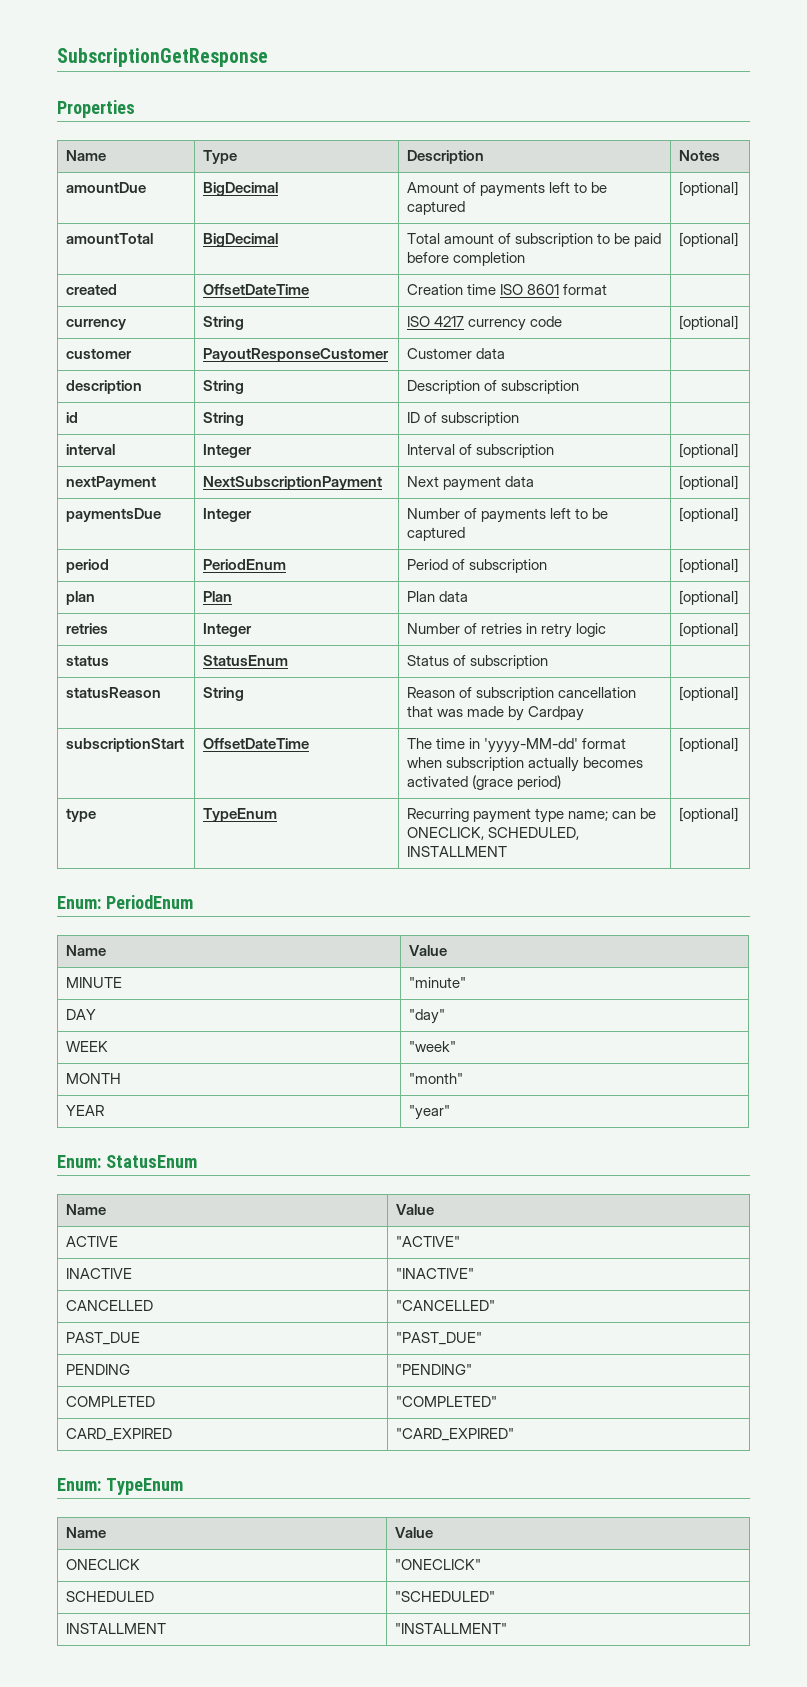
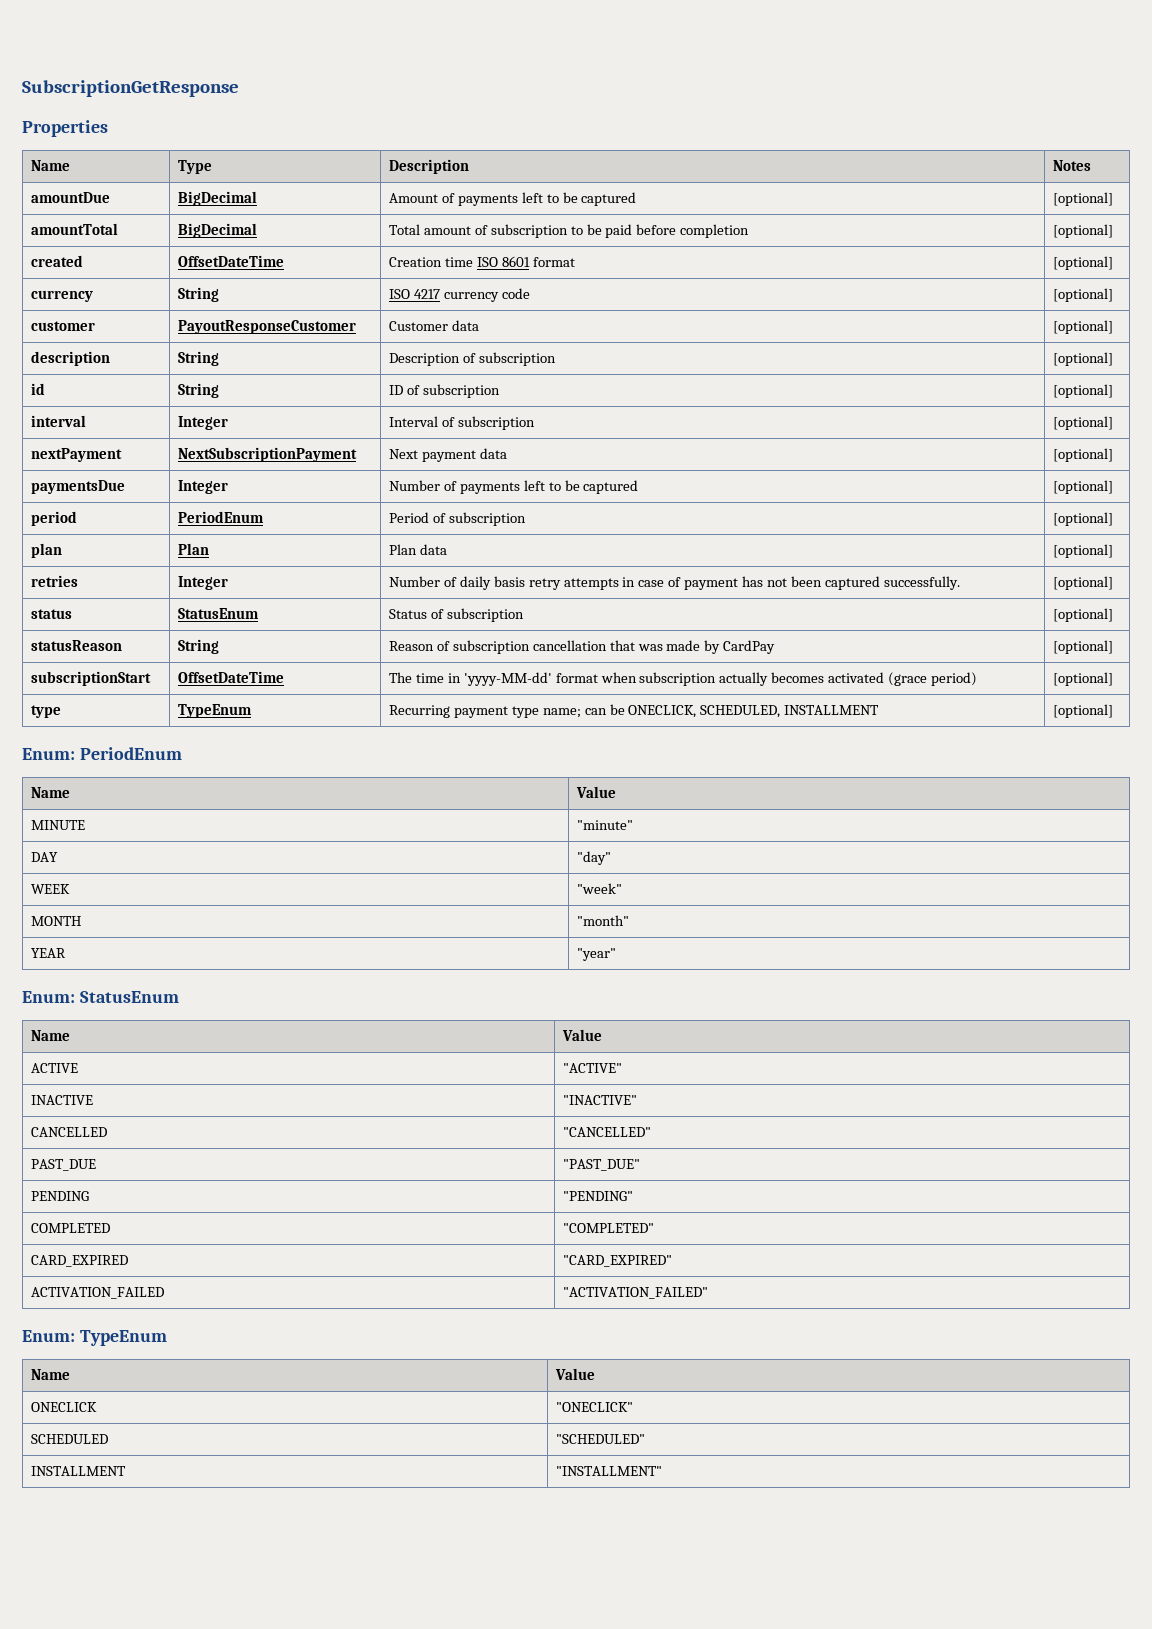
(608, 289) none -> [1052,256,1113,270] [optional]
(506, 353) none -> [1052,320,1113,334] [optional]
(580, 387) none -> [1052,352,1113,366] [optional]
(520, 419) none -> [1052,384,1113,398] [optional]
[481,623,607,638] retries in retry logic -> [459,576,960,590] daily basis retry attempts in case of payment has not been captured successfully.
(549, 662) none -> [1052,608,1113,622] [optional]
[528,706,585,721] Cardpay -> [723,640,776,654] CardPay
(515, 1434) none -> [30,1287,164,1299] [562,1287,708,1299] // ACTIVATION_FAILED | "ACTIVATION_FAILED"

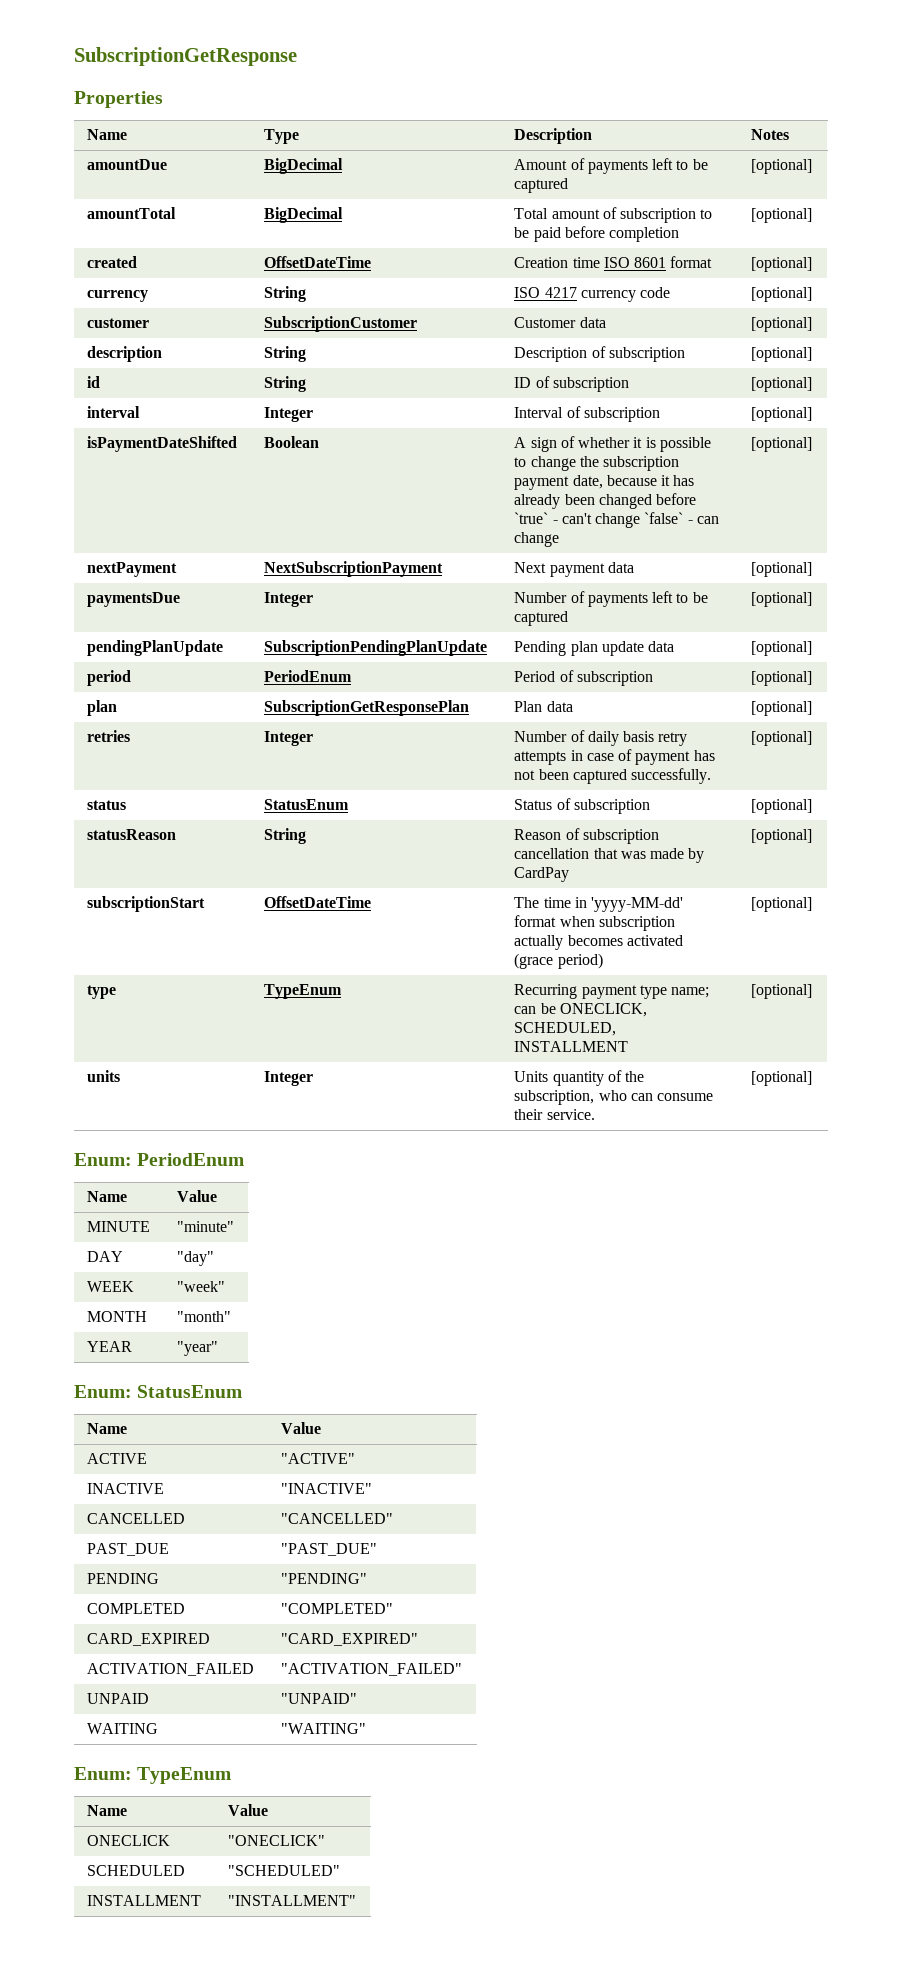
[177,320,356,334] PayoutResponseCustomer -> [264,316,418,332] SubscriptionCustomer
(1113, 423) none -> [87,436,238,452] [264,436,320,448] [514,436,712,452] [514,456,680,471] [514,475,695,490] [514,493,697,509] [514,512,720,528] [514,532,560,547] [751,437,813,452] // isPaymentDateShifted | Boolean | A sign of whether it is possible to change the subscription payment date, because it has already been changed before `true` - can't change `false` - can change | [optional]
(1113, 487) none -> [87,640,224,656] [264,640,488,656] [514,641,675,656] [751,641,813,656] // pendingPlanUpdate | SubscriptionPendingPlanUpdate | Pending plan update data | [optional]
[177,543,209,555] Plan -> [264,700,470,716] SubscriptionGetResponsePlan
(1113, 711) none -> [87,1070,121,1082] [264,1071,314,1086] [514,1070,645,1086] [514,1090,714,1105] [514,1109,595,1120] [751,1071,813,1086] // units | Integer | Units quantity of the subscription, who can consume their service. | [optional]
(708, 1293) none -> [87,1693,150,1704] [281,1693,358,1704] [87,1723,159,1734] [281,1723,367,1734] // UNPAID | "UNPAID" // WAITING | "WAITING"

